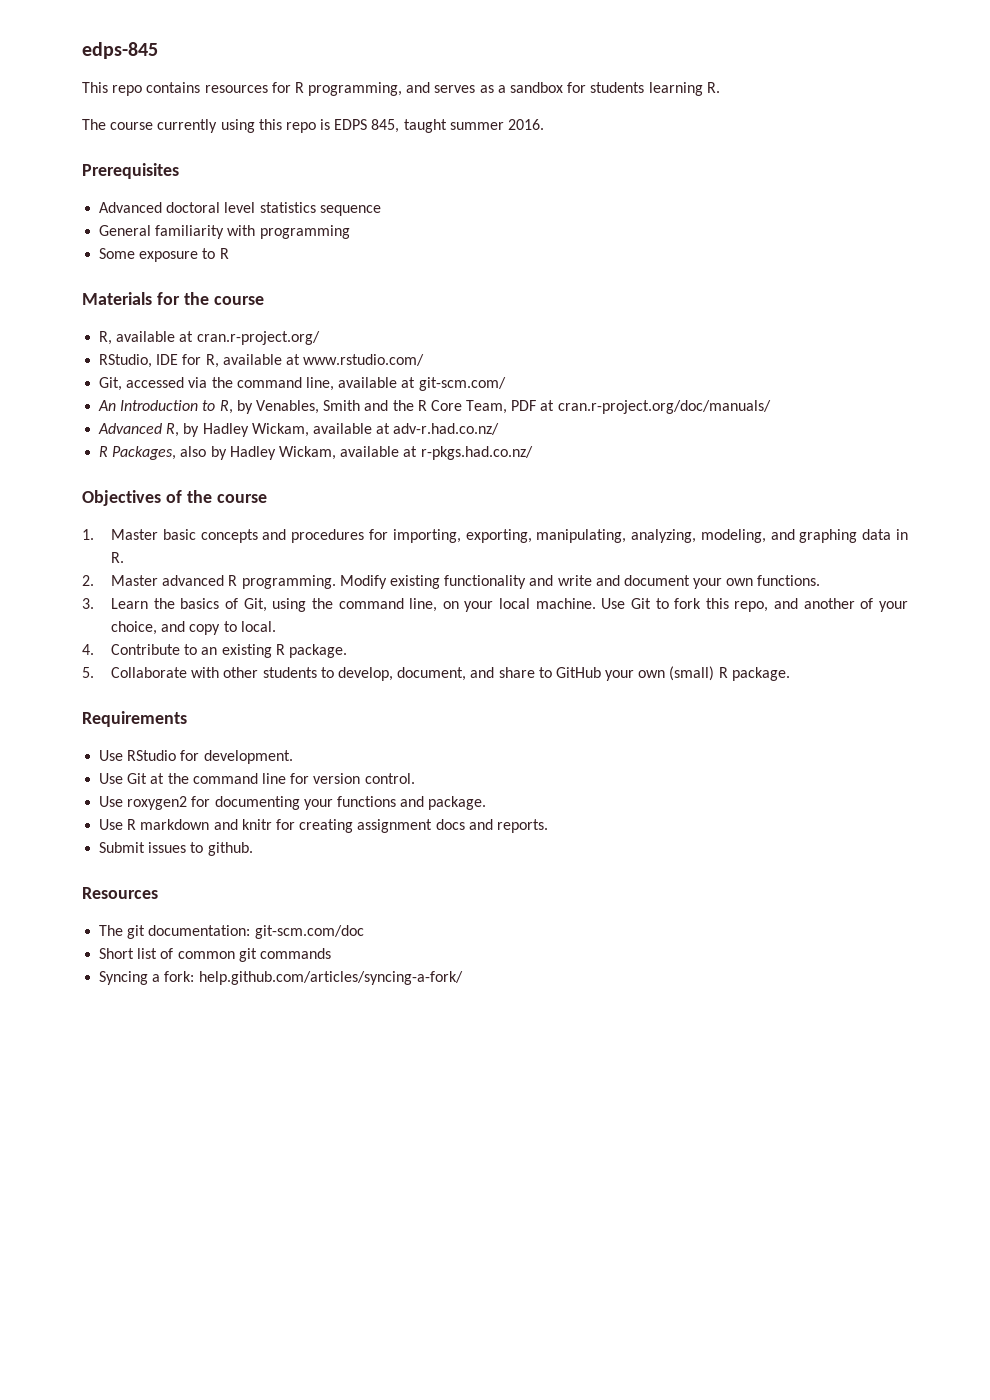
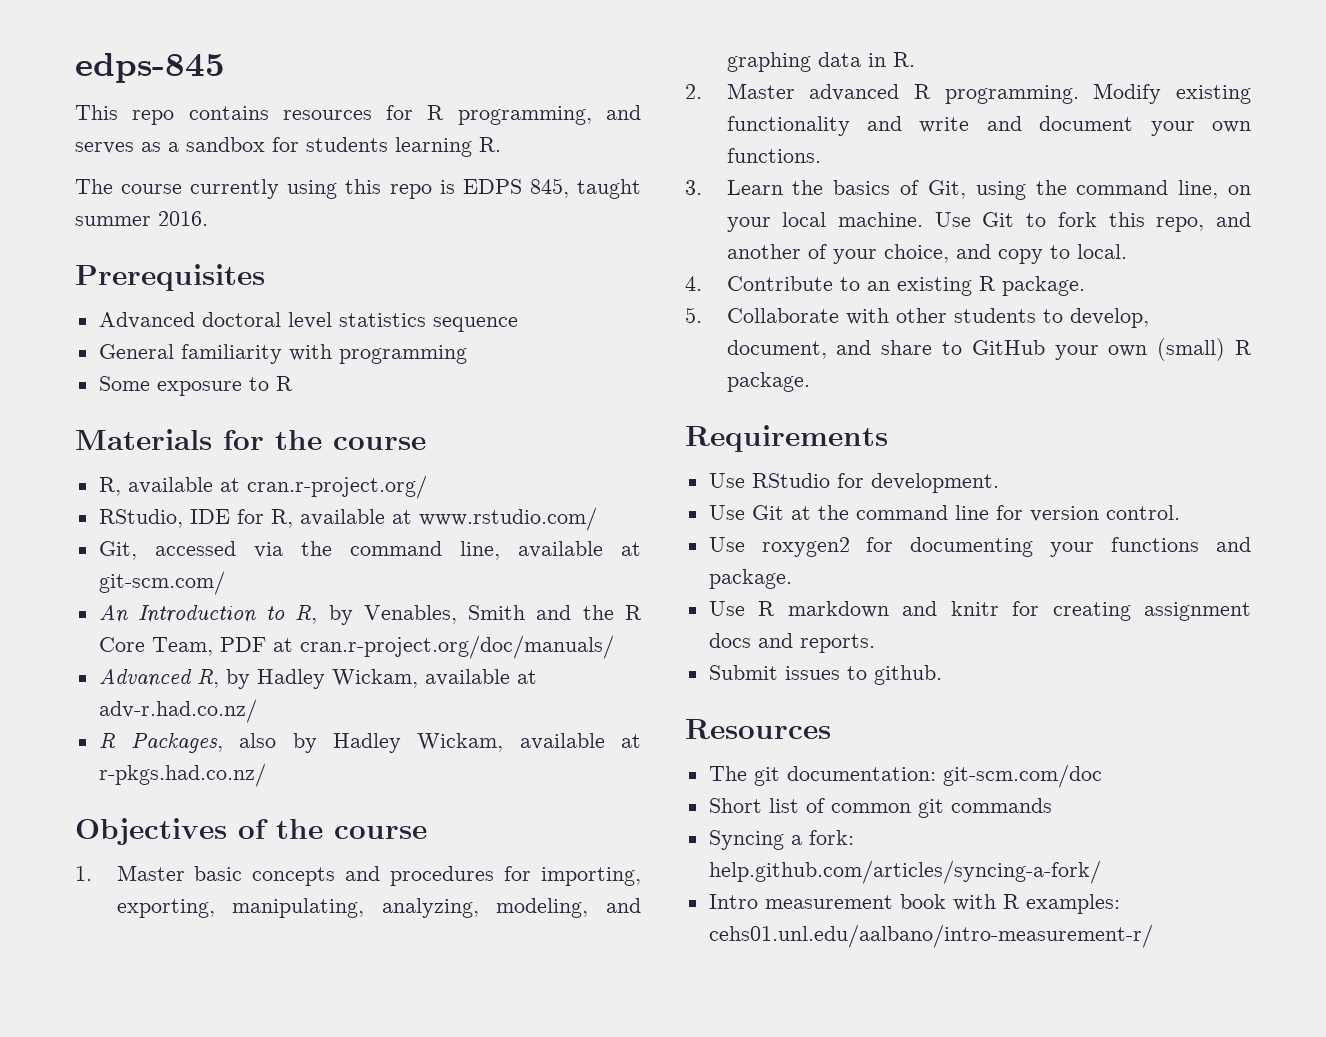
(463, 978) none -> [708,894,1120,914] [708,924,1153,948] // Intro measurement book with R examples: cehs01.unl.edu/aalbano/intro-measurement-r/

